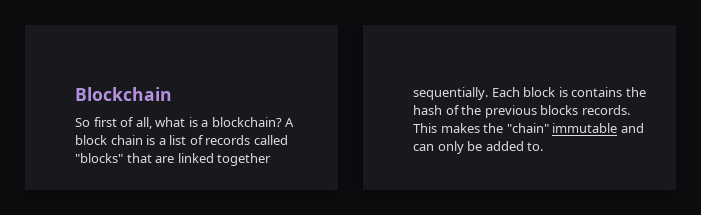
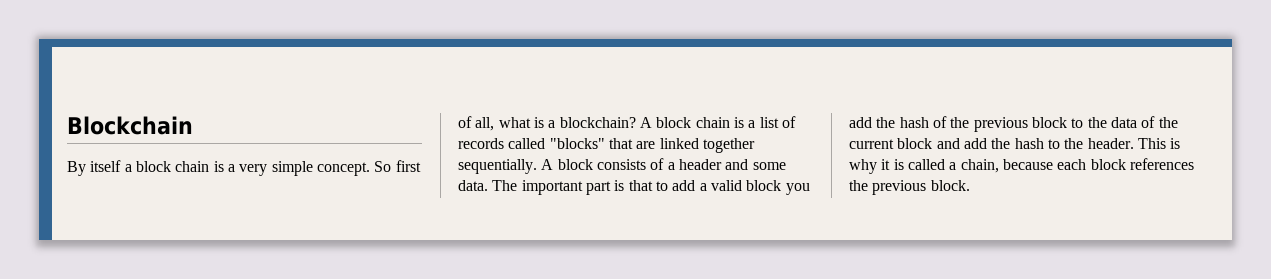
(172, 94) none -> [67,160,370,176] By itself a block chain is a very simple concept.
[491,87,623,97] Each block is contains -> [541,158,786,170] [458,180,810,195] [849,117,872,128] A block consists of a header and some data. The important part is that to add a valid block you add
[540,105,630,115] [413,123,644,133] [413,141,544,154] blocks records. This makes the "chain" immutable and can only be added to. -> [1031,116,1178,128] [849,138,1181,149] [849,158,1194,174] [849,180,970,195] block to the data of the current block and add the hash to the header. This is why it is called a chain, because each block references the previous block.

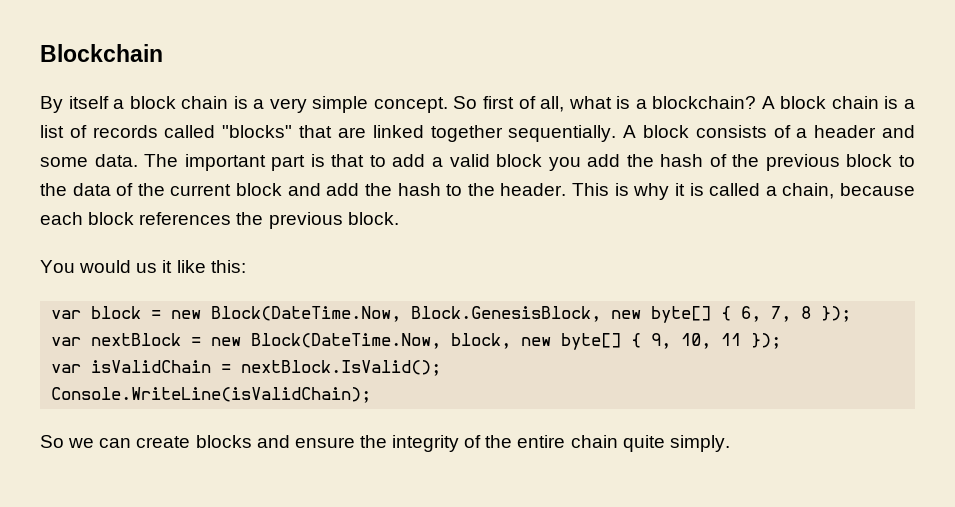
(970, 185) none -> [40,260,246,273] [51,306,852,323] [51,333,782,350] [51,360,442,376] [51,387,372,403] [40,435,730,452] // You would us it like this: // var block = new Block(DateTime.Now, Block.GenesisBlock, new byte[] { 6, 7, 8 }); // var nextBlock = new Block(DateTime.Now, block, new byte[] { 9, 10, 11 }); // var isValidChain = nextBlock.IsValid(); // Console.WriteLine(isValidChain); // So we can create blocks and ensure the integrity of the entire chain quite simply.

